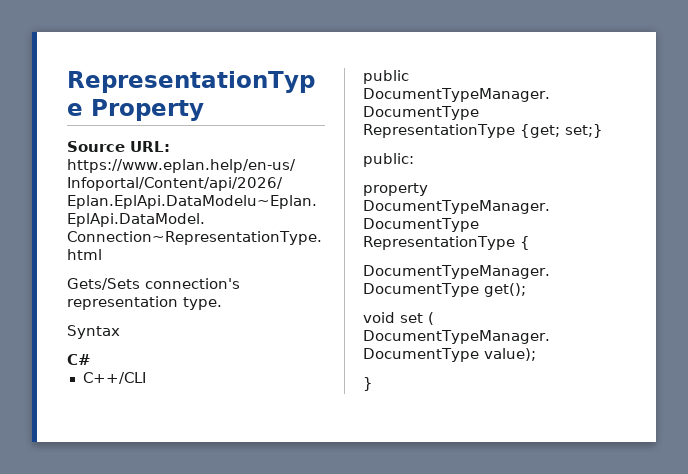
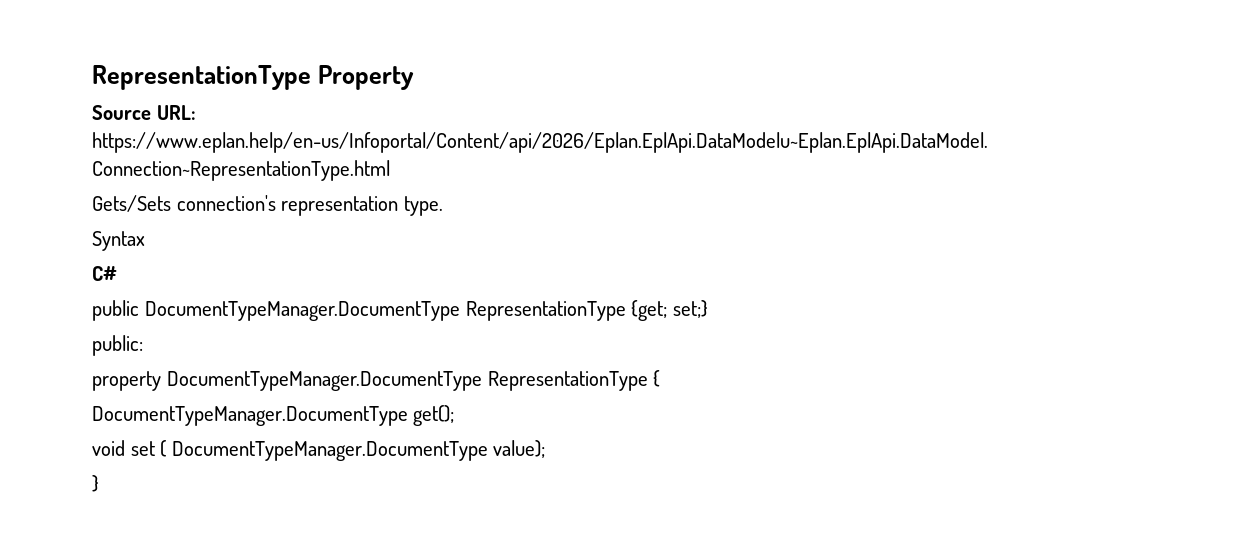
[82,372,146,384] // C++/CLI -> (117, 273) none

